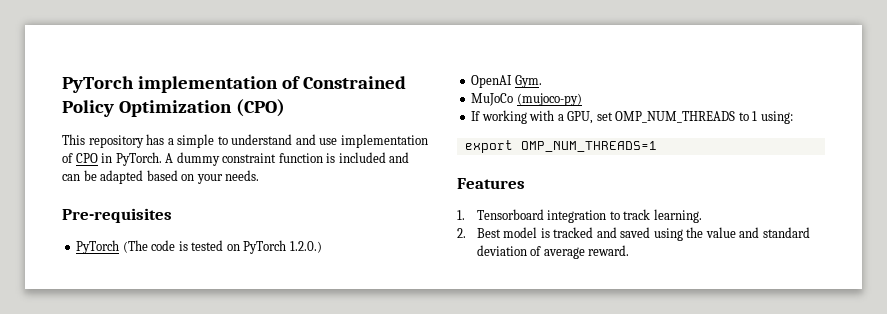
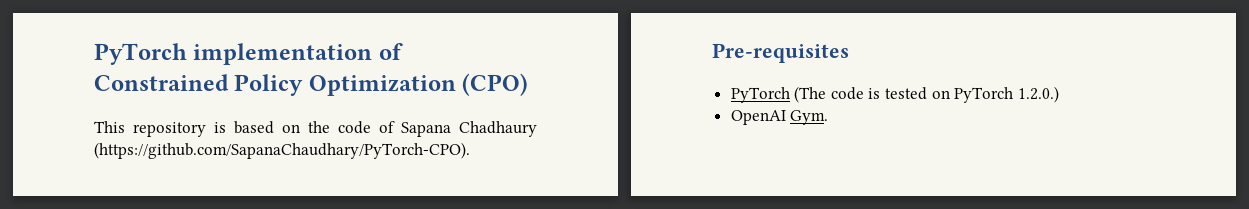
[146,134,428,148] [62,152,410,166] [62,170,260,184] has a simple to understand and use implementation of CPO in PyTorch. A dummy constraint function is included and can be adapted based on your needs. -> [214,121,537,137] [94,142,470,159] is based on the code of Sapana Chadhaury (https://github.com/SapanaChaudhary/PyTorch-CPO).
[471,93,582,106] [471,110,793,124] [464,140,657,153] [457,178,525,189] [457,209,702,223] [457,227,810,241] [476,245,630,259] // MuJoCo (mujoco-py) // If working with a GPU, set OMP_NUM_THREADS to 1 using: // export OMP_NUM_THREADS=1 // Features // 1. Tensorboard integration to track learning. // 2. Best model is tracked and saved using the value and standard deviation of average reward. -> (829, 117) none

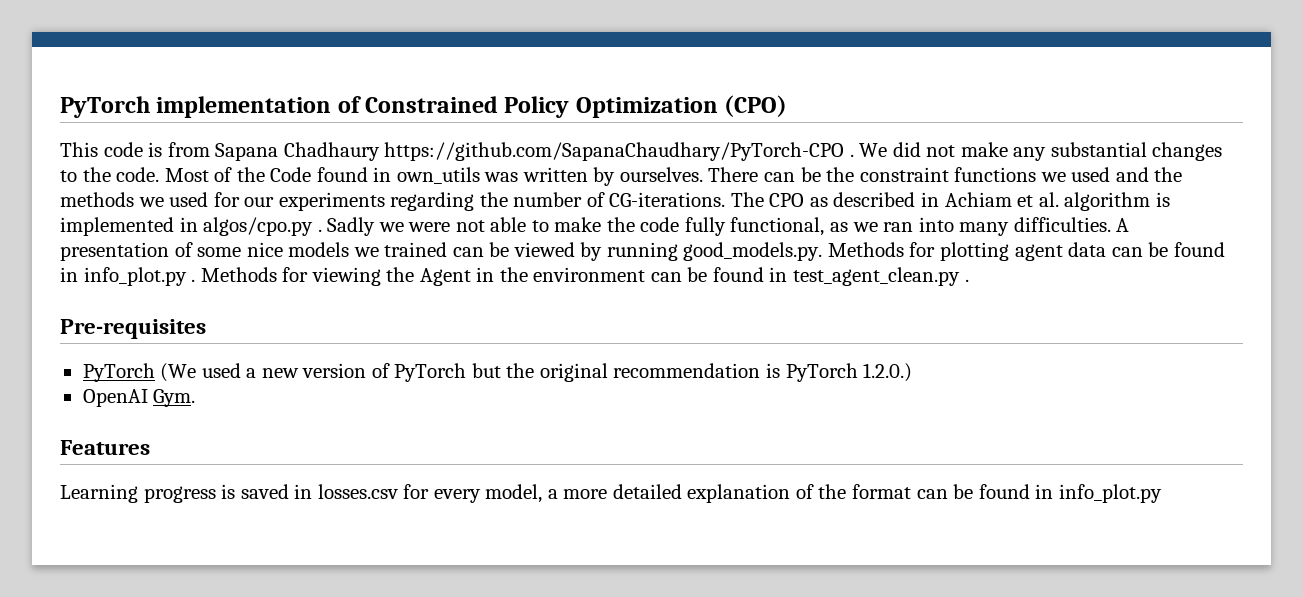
[133,121,537,137] [94,142,470,159] [712,43,849,63] [730,86,1059,103] [730,110,829,125] repository is based on the code of Sapana Chadhaury (https://github.com/SapanaChaudhary/PyTorch-CPO). // Pre-requisites // PyTorch (The code is tested on PyTorch 1.2.0.) // OpenAI Gym. -> [103,142,1223,161] [60,167,1183,186] [60,192,1170,211] [60,217,1130,236] [60,242,1225,261] [60,267,969,286] [60,319,206,339] [82,363,913,382] [82,389,196,407] [60,440,150,455] [60,484,1162,503] code is from Sapana Chadhaury https://github.com/SapanaChaudhary/PyTorch-CPO . We did not make any substantial changes to the code. Most of the Code found in own_utils was written by ourselves. There can be the constraint functions we used and the methods we used for our experiments regarding the number of CG-iterations. The CPO as described in Achiam et al. algorithm is implemented in algos/cpo.py . Sadly we were not able to make the code fully functional, as we ran into many difficulties. A presentation of some nice models we trained can be viewed by running good_models.py. Methods for plotting agent data can be found in info_plot.py . Methods for viewing the Agent in the environment can be found in test_agent_clean.py . // Pre-requisites // PyTorch (We used a new version of PyTorch but the original recommendation is PyTorch 1.2.0.) // OpenAI Gym. // Features // Learning progress is saved in losses.csv for every model, a more detailed explanation of the format can be found in info_plot.py

